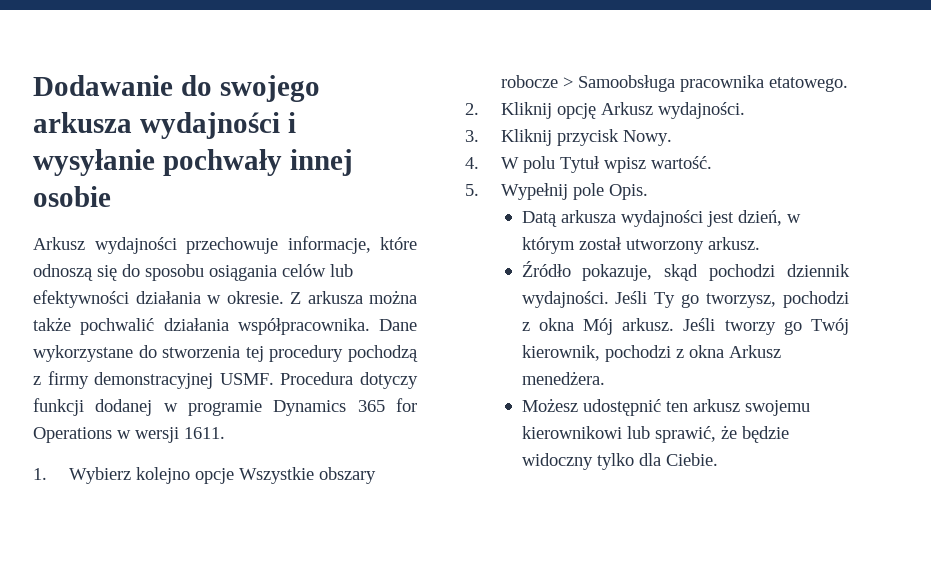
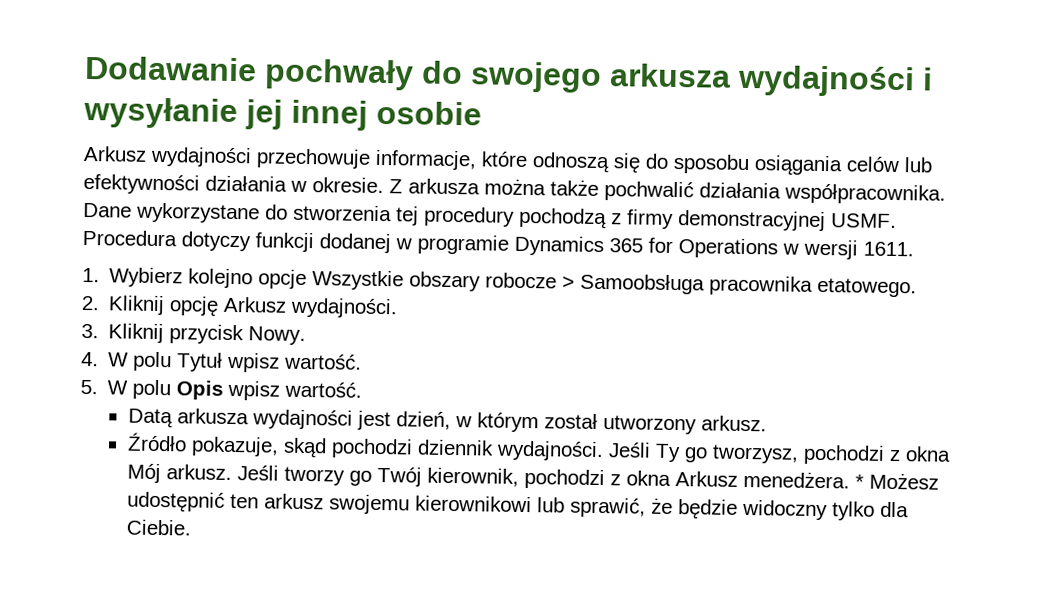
(173, 85) none -> [264,58,414,91] pochwały
[162,149,282,176] pochwały -> [245,99,283,130] jej
[501,183,649,200] Wypełnij pole Opis. -> [107,379,363,401] W polu Opis wpisz wartość.
(605, 378) // -> [854,474,864,489] *

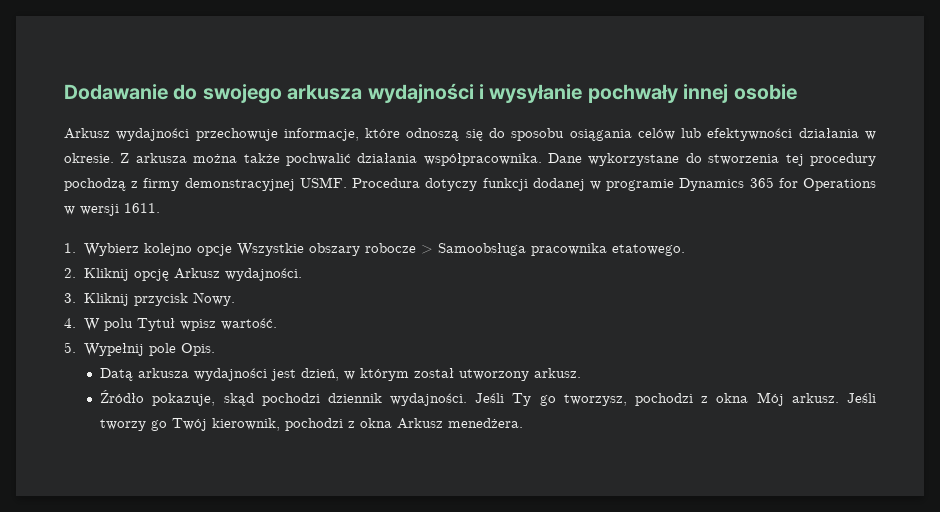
[264,58,414,91] pochwały -> (168, 92) none
[245,99,283,130] jej -> [587,84,678,103] pochwały
[107,379,363,401] W polu Opis wpisz wartość. -> [84,343,216,356] Wypełnij pole Opis.
[854,472,939,490] [126,491,909,521] [125,519,192,536] * Możesz udostępnić ten arkusz swojemu kierownikowi lub sprawić, że będzie widoczny tylko dla Ciebie. -> (524, 423) none

